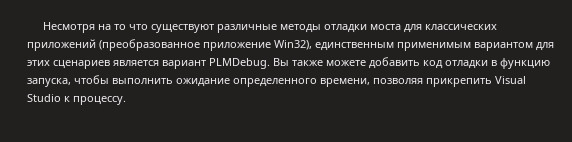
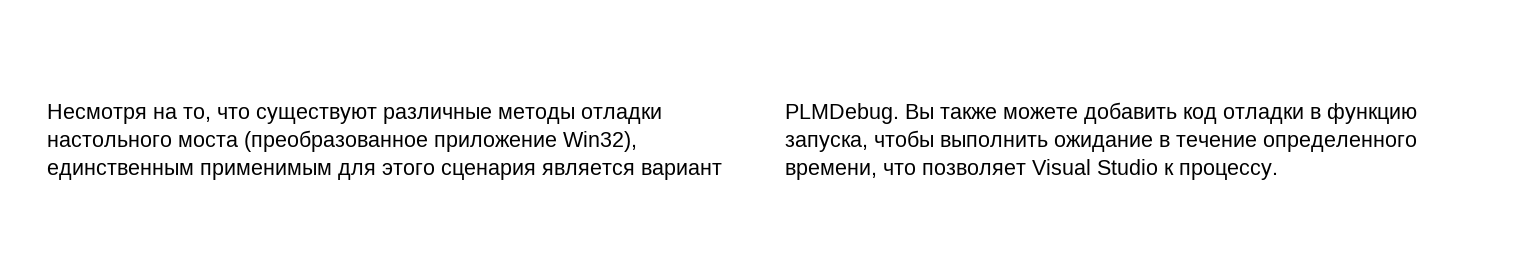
[114,24,127,30] то -> [183,107,211,122] то,
[370,24,498,33] [27,39,96,51] моста для классических приложений -> [47,135,238,147] настольного моста
[474,42,554,51] [27,60,110,69] вариантом для этих сценариев -> [338,163,536,180] для этого сценария
[233,78,492,87] определенного времени, позволяя прикрепить -> [1159,135,1417,152] [785,163,1026,180] в течение определенного времени, что позволяет

